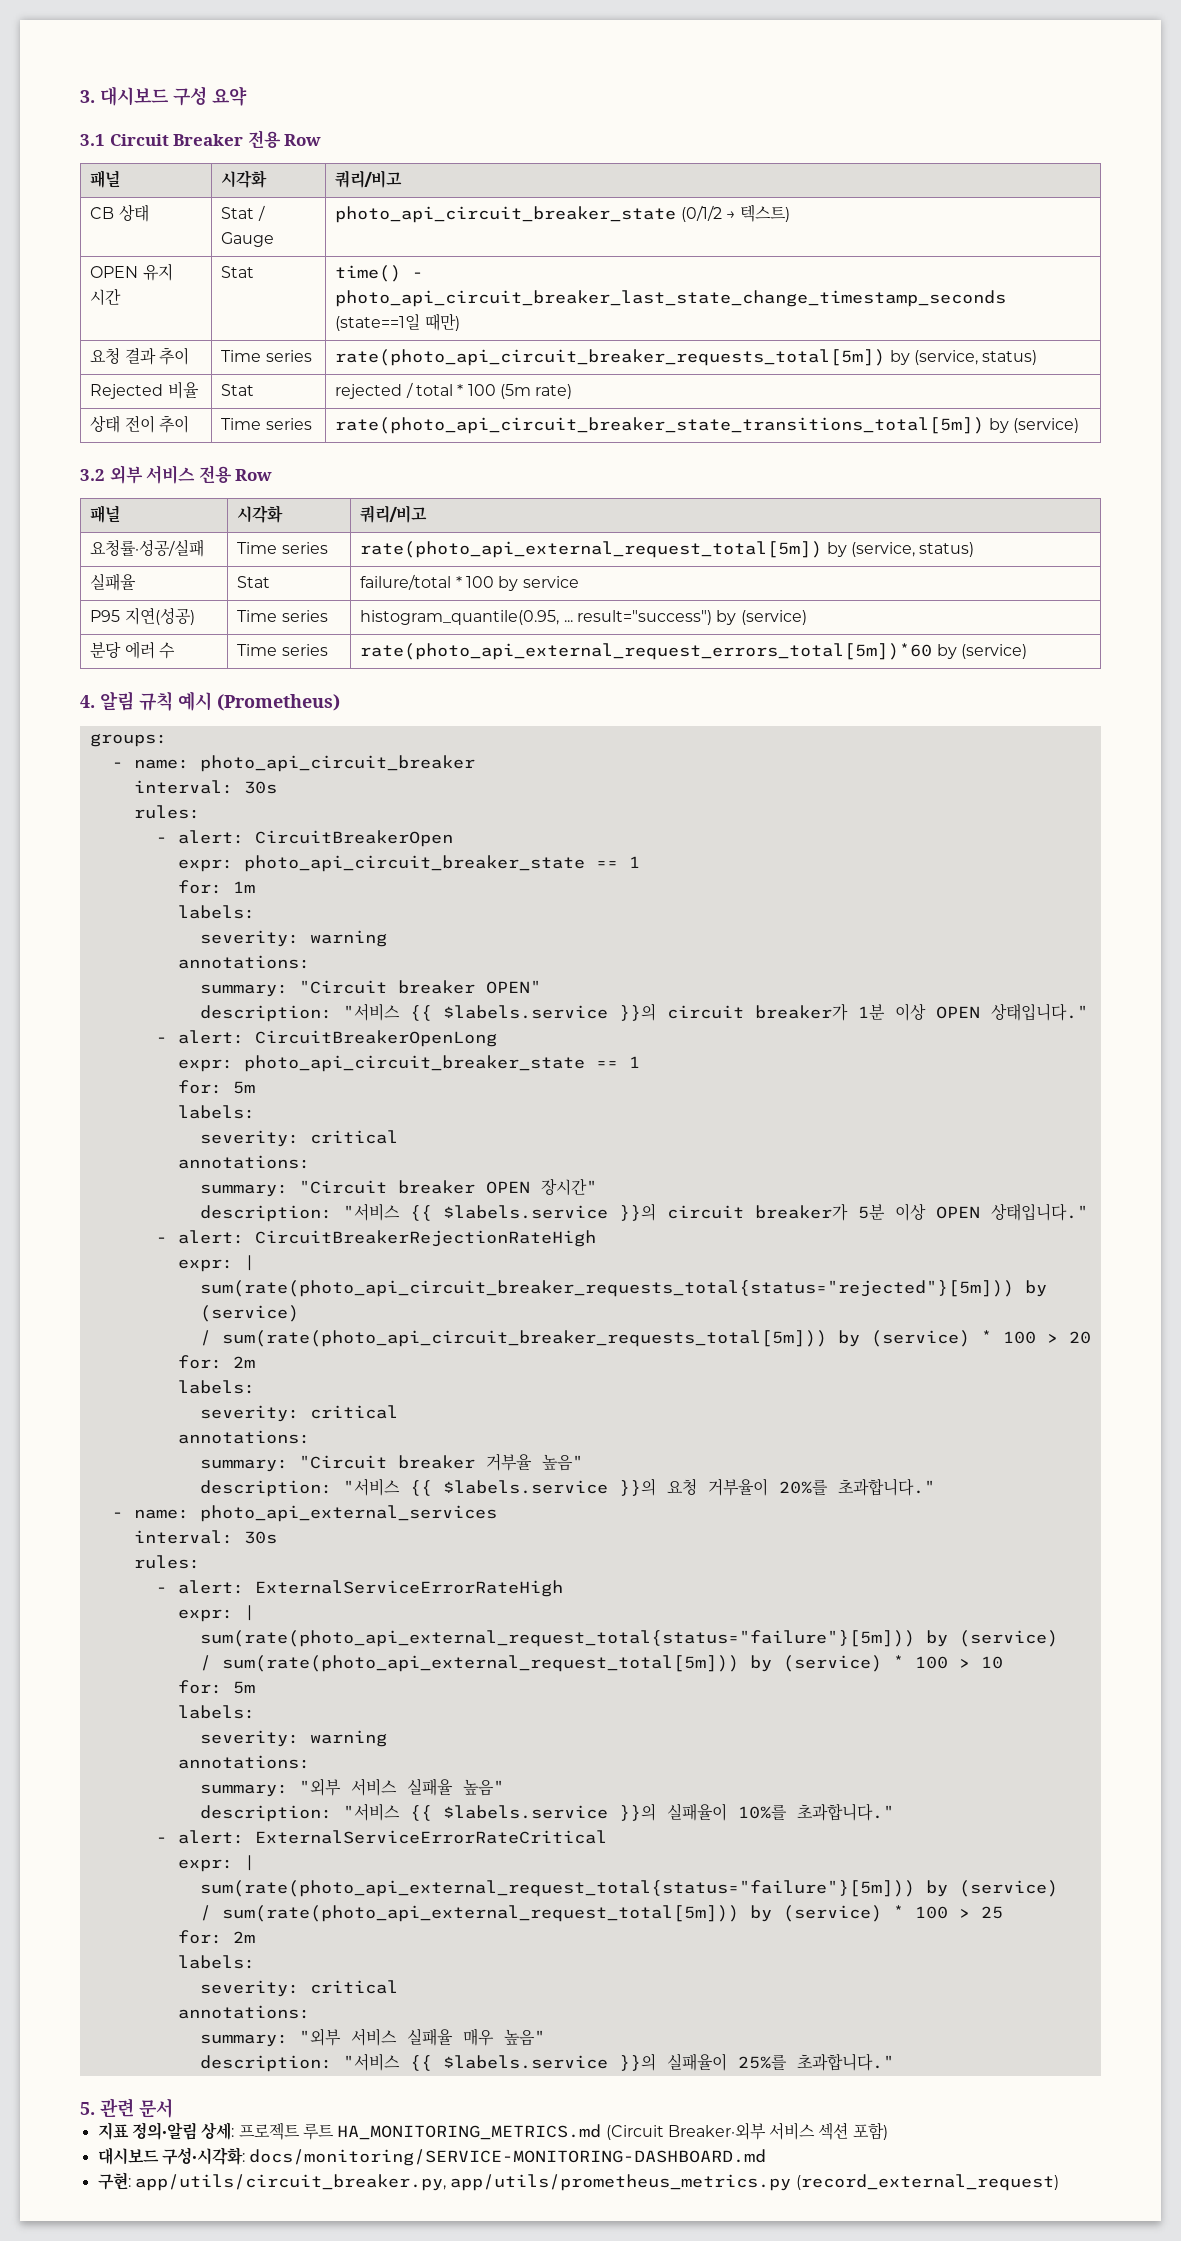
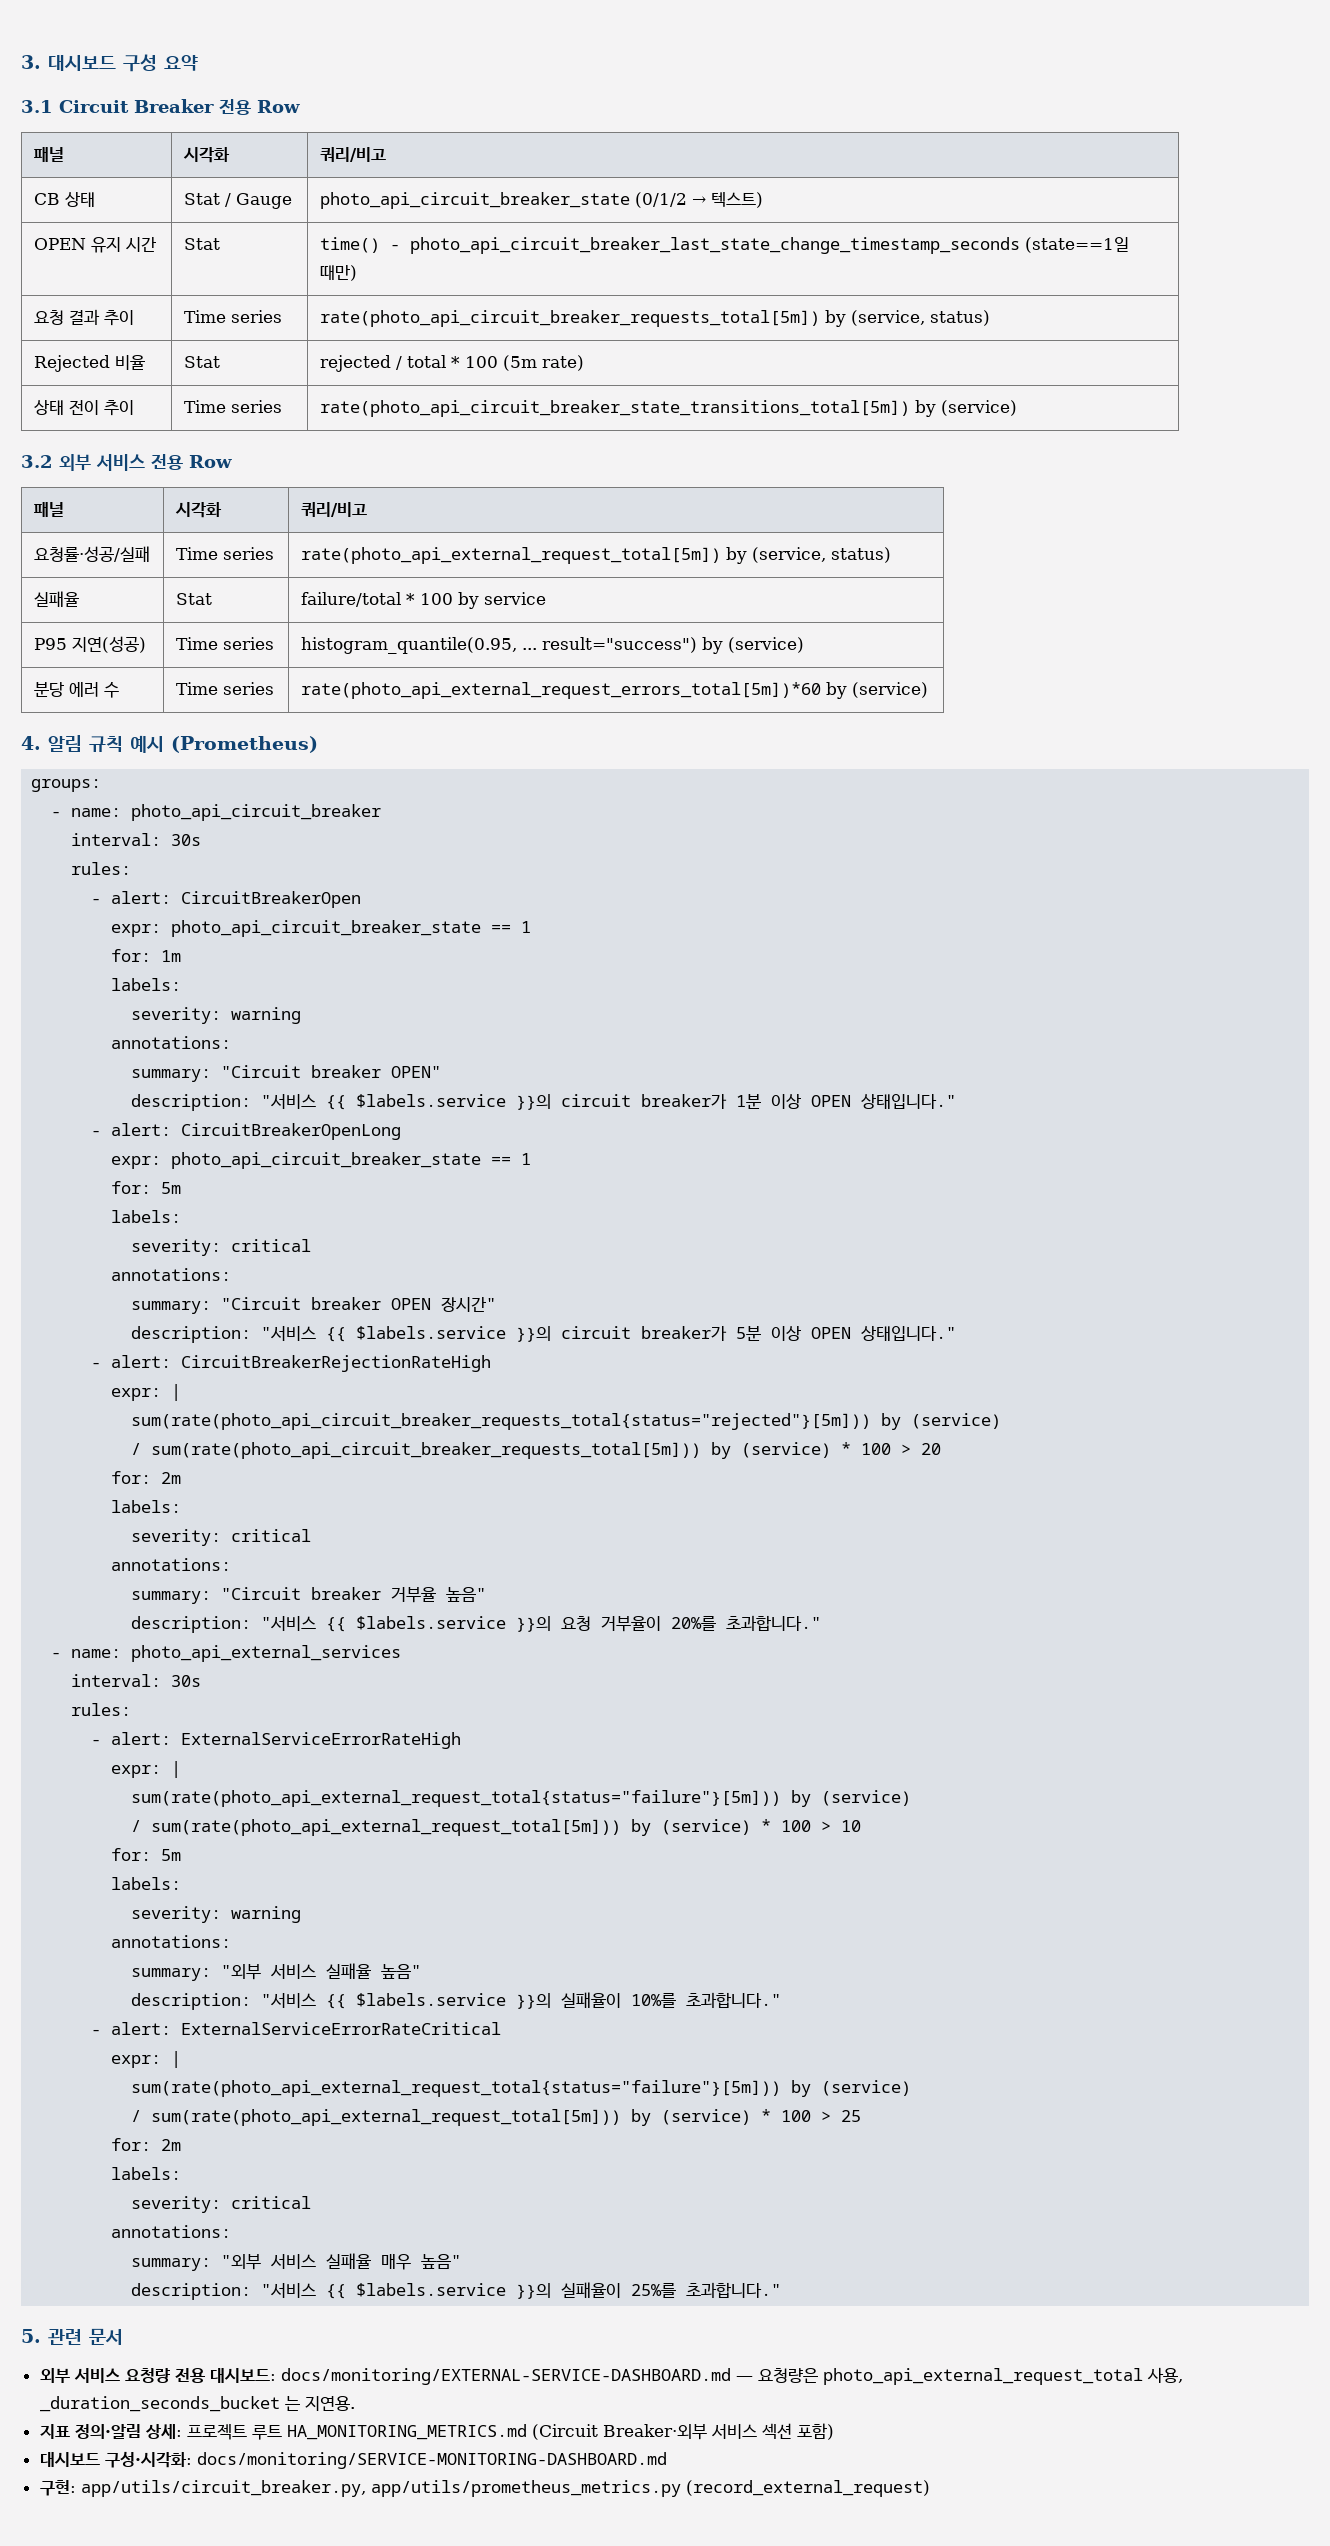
(173, 2108) none -> [39,2367,1183,2385] [39,2396,355,2412] // 외부 서비스 요청량 전용 대시보드: docs/monitoring/EXTERNAL-SERVICE-DASHBOARD.md — 요청량은 photo_api_external_request_total 사용, _duration_seconds_bucket 는 지연용.

